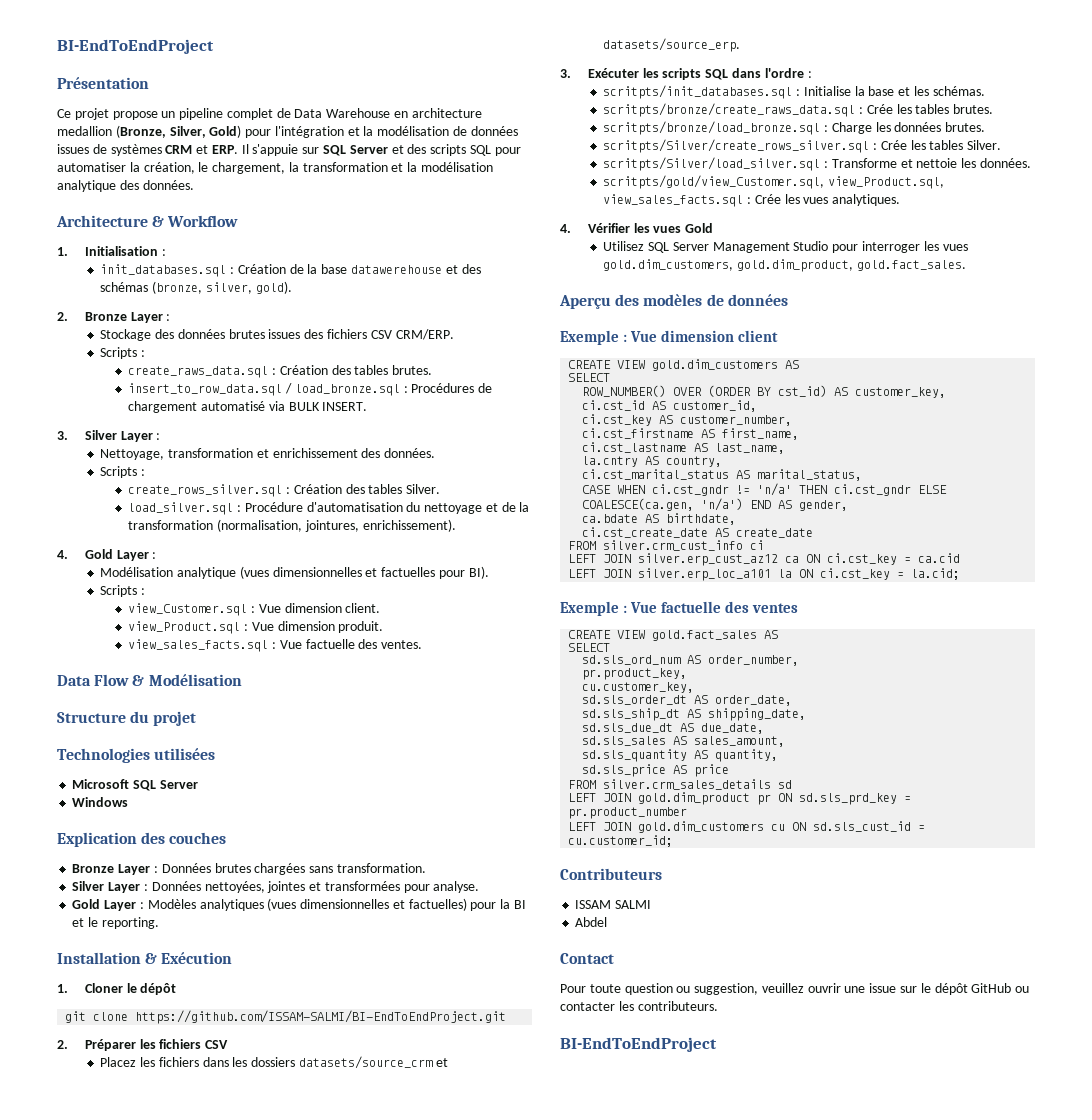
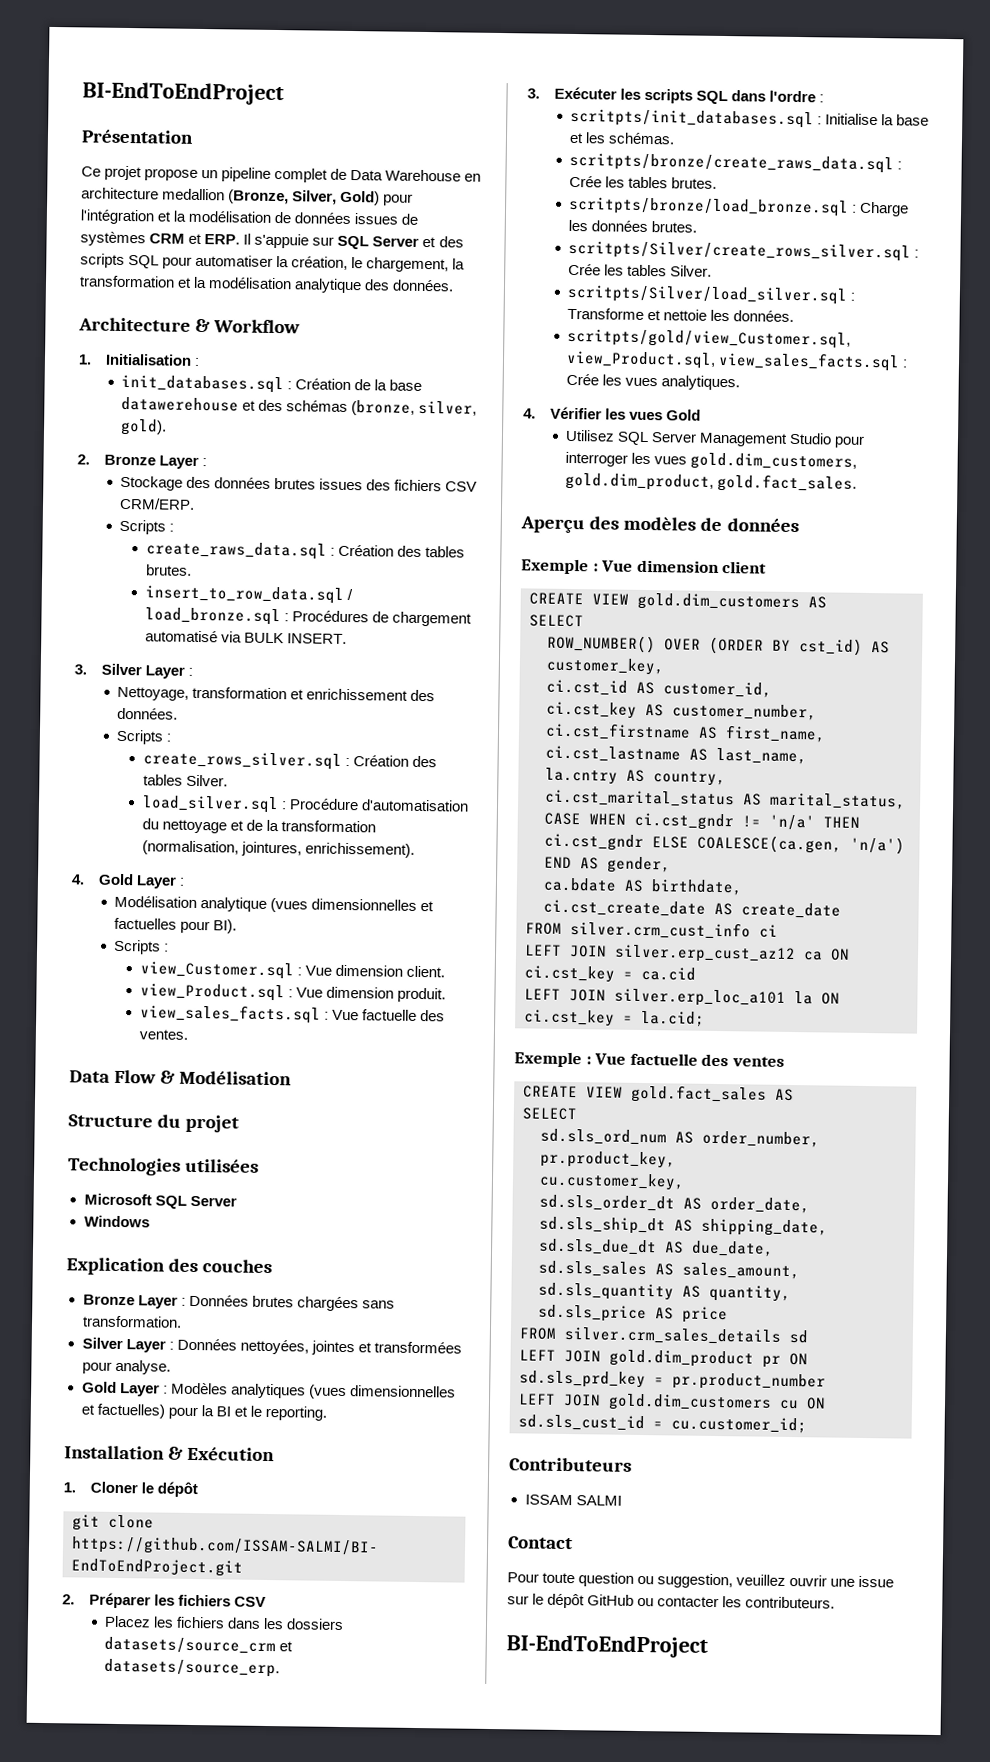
[575,917,608,927] // Abdel -> (622, 1500) none

